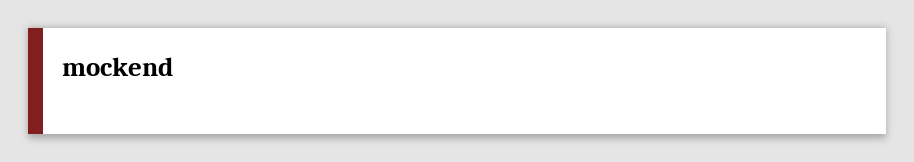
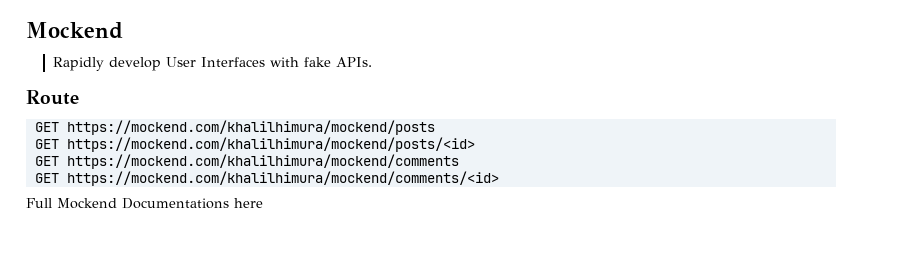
[62,57,173,76] mockend -> [26,22,123,39] [52,57,372,71] [26,90,79,105] [34,120,435,135] [34,137,475,152] [34,154,459,169] [34,171,499,186] [26,198,263,209] Mockend // Rapidly develop User Interfaces with fake APIs. // Route // GET https://mockend.com/khalilhimura/mockend/posts // GET https://mockend.com/khalilhimura/mockend/posts/<id> // GET https://mockend.com/khalilhimura/mockend/comments // GET https://mockend.com/khalilhimura/mockend/comments/<id> // Full Mockend Documentations here

